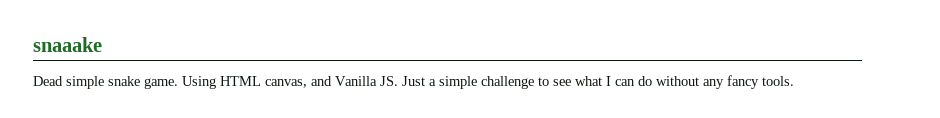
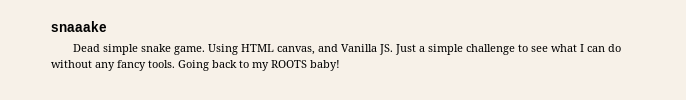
(794, 81) none -> [178,60,340,71] Going back to my ROOTS baby!

